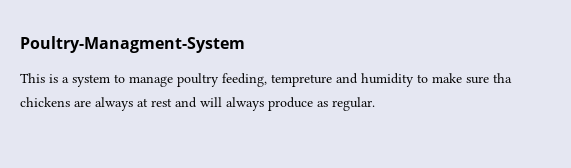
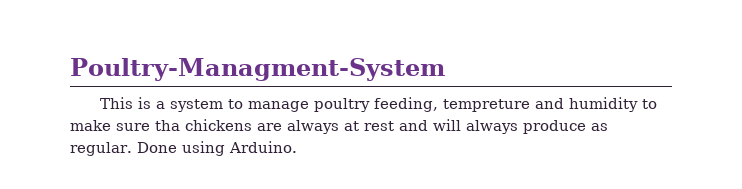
(375, 104) none -> [136,141,297,156] Done using Arduino.

